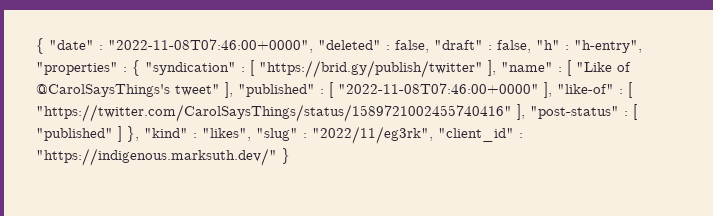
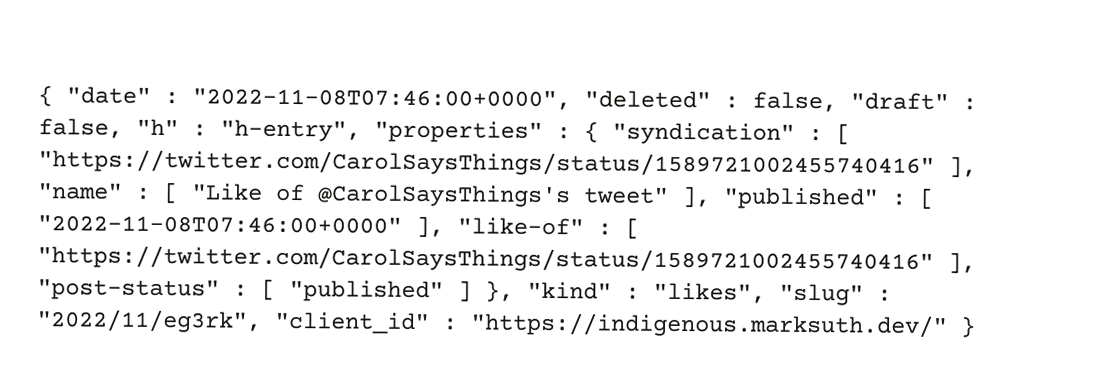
[259,60,483,78] "https://brid.gy/publish/twitter" -> [38,149,935,178] "https://twitter.com/CarolSaysThings/status/1589721002455740416"

